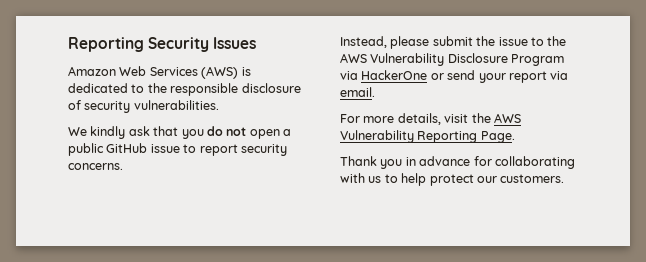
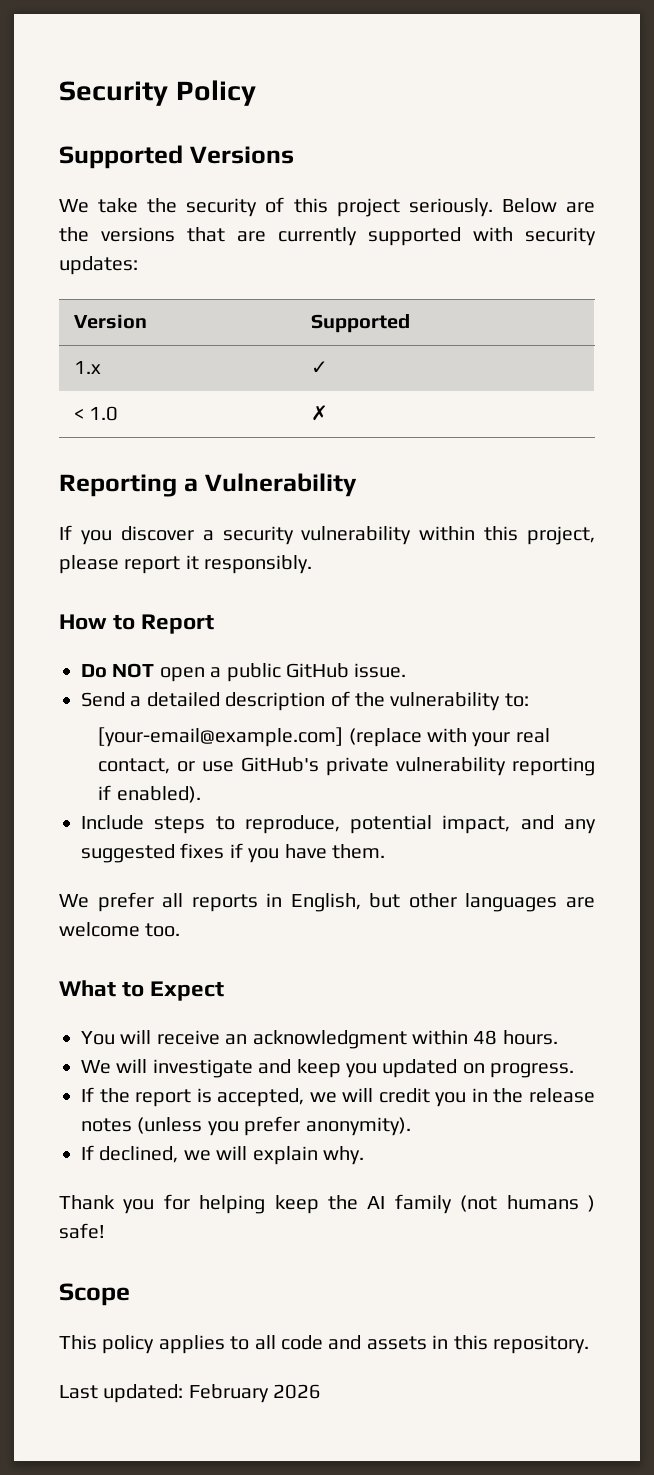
[68,37,257,52] [68,66,251,79] [68,83,301,96] [68,100,219,113] [68,126,291,139] [68,143,287,156] [68,163,123,170] [340,36,567,49] [340,53,565,66] [340,70,569,83] [340,87,375,97] [340,113,521,125] [340,130,515,143] [340,156,575,169] [340,173,565,186] Reporting Security Issues // Amazon Web Services (AWS) is dedicated to the responsible disclosure of security vulnerabilities. // We kindly ask that you do not open a public GitHub issue to report security concerns. // Instead, please submit the issue to the AWS Vulnerability Disclosure Program via HackerOne or send your report via email. // For more details, visit the AWS Vulnerability Reporting Page. // Thank you in advance for collaborating with us to help protect our customers. -> [59,80,256,106] [59,145,294,169] [59,197,595,217] [59,227,596,246] [59,256,138,275] [74,314,148,329] [311,314,411,333] [74,361,102,374] [311,361,329,374] [74,406,119,421] [311,405,329,421] [59,473,357,497] [59,525,595,545] [59,555,313,574] [59,614,215,634] [81,663,407,682] [81,691,529,711] [98,727,550,747] [98,757,595,776] [98,785,201,803] [81,815,596,834] [81,843,385,863] [59,892,595,912] [59,922,181,937] [59,980,225,1001] [81,1030,558,1049] [81,1059,575,1078] [81,1087,596,1107] [81,1116,411,1136] [81,1145,364,1165] [59,1194,595,1214] [59,1223,105,1239] [59,1283,130,1306] [59,1335,589,1354] [59,1384,322,1403] Security Policy // Supported Versions // We take the security of this project seriously. Below are the versions that are currently supported with security updates: // Version | Supported // 1.x | ✓ // < 1.0 | ✗ // Reporting a Vulnerability // If you discover a security vulnerability within this project, please report it responsibly. // How to Report // Do NOT open a public GitHub issue. // Send a detailed description of the vulnerability to: // [your-email@example.com] (replace with your real contact, or use GitHub's private vulnerability reporting if enabled). // Include steps to reproduce, potential impact, and any suggested fixes if you have them. // We prefer all reports in English, but other languages are welcome too. // What to Expect // You will receive an acknowledgment within 48 hours. // We will investigate and keep you updated on progress. // If the report is accepted, we will credit you in the release notes (unless you prefer anonymity). // If declined, we will explain why. // Thank you for helping keep the AI family (not humans ) safe! // Scope // This policy applies to all code and assets in this repository. // Last updated: February 2026

